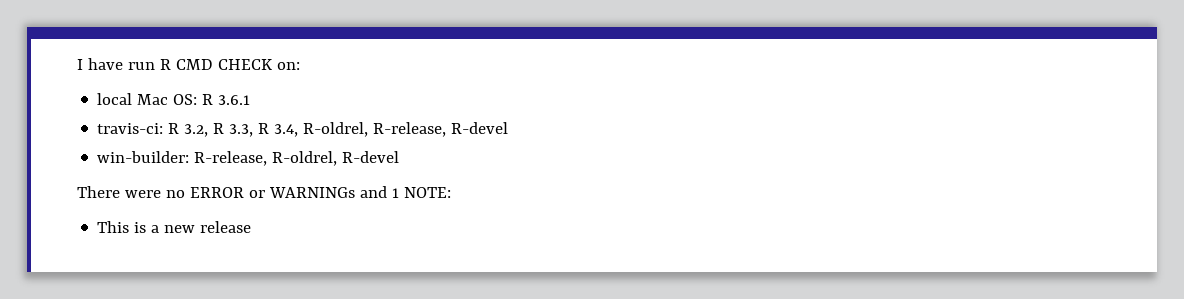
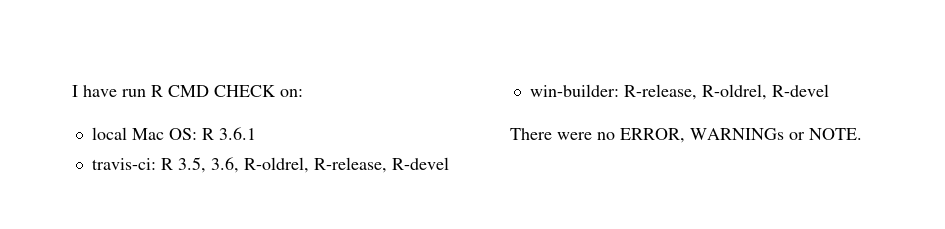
[184,123,299,137] 3.2, R 3.3, R 3.4, -> [177,157,239,173] 3.5, 3.6,
[189,186,451,198] [97,221,252,233] ERROR or WARNINGs and 1 NOTE: // This is a new release -> [620,128,862,143] ERROR, WARNINGs or NOTE.

